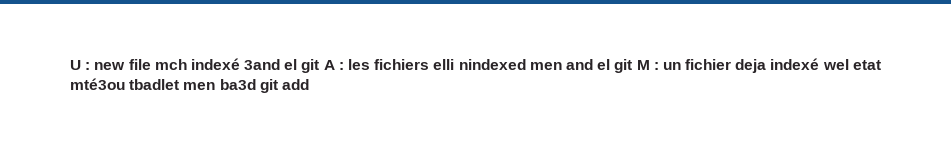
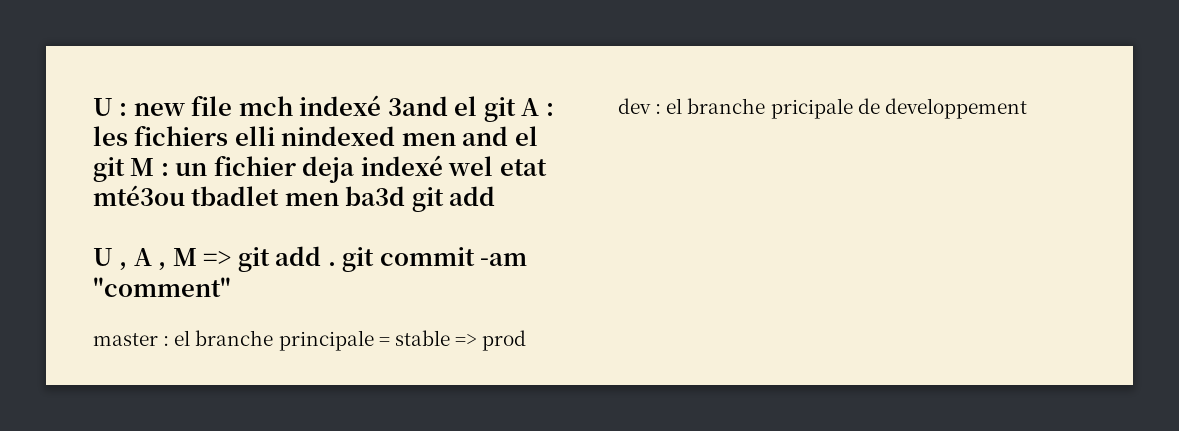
(309, 84) none -> [93,246,528,272] [93,277,231,297] [93,330,527,351] [618,98,1027,119] // U , A , M => git add . git commit -am "comment" // master : el branche principale = stable => prod dev : el branche pricipale de developpement

